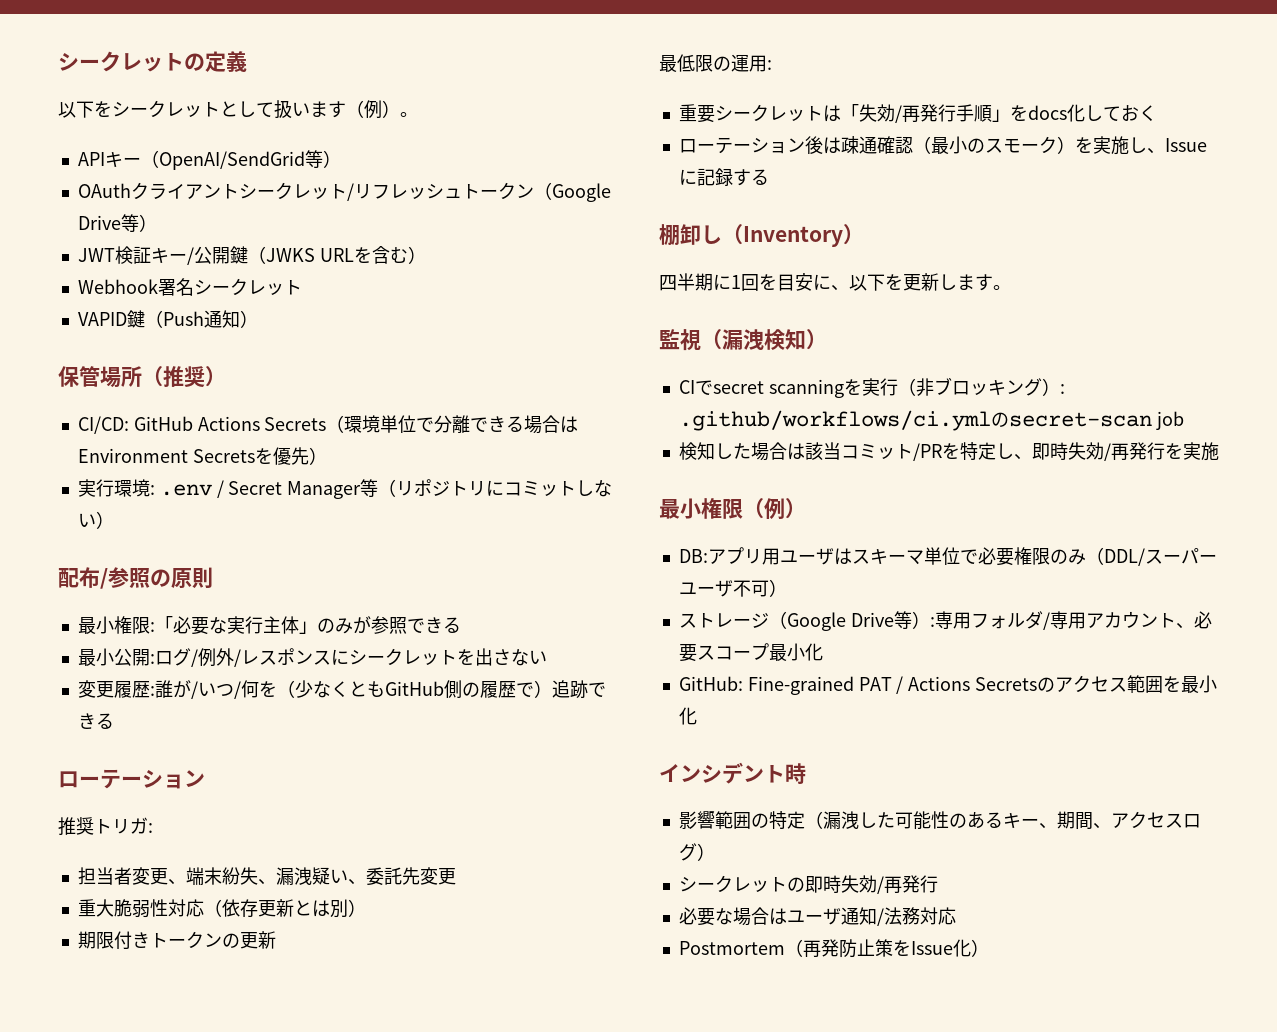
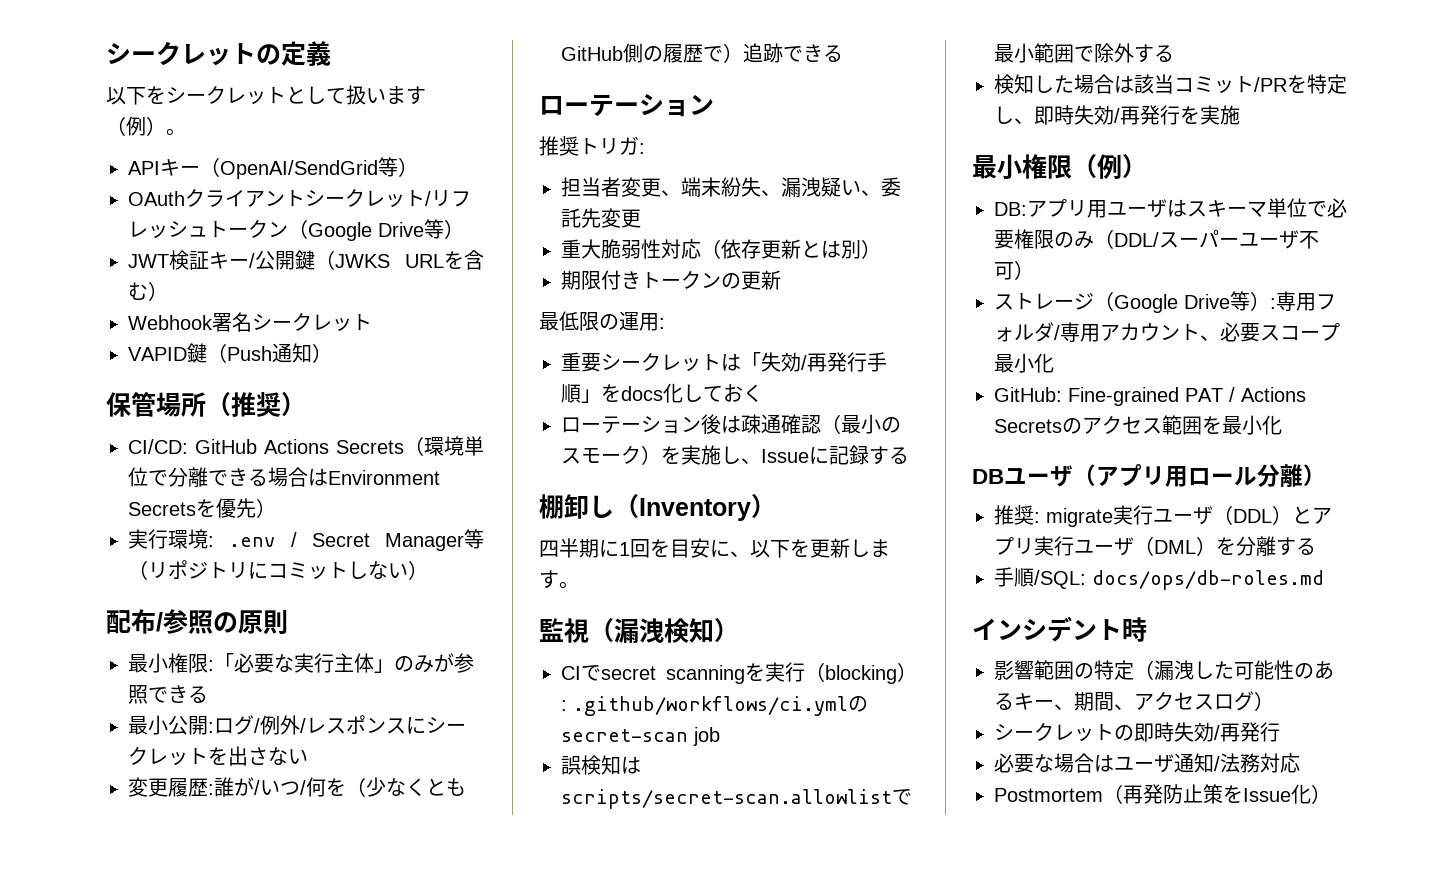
[915,377,1042,396] 非ブロッキング -> [825,665,897,684] blocking
(1184, 420) none -> [561,755,641,775] [561,789,912,809] [994,43,1174,63] // 誤検知はscripts/secret-scan.allowlistで最小範囲で除外する
(697, 716) none -> [972,464,1326,487] [994,505,1332,527] [994,536,1316,556] [994,567,1324,590] // DBユーザ（アプリ用ロール分離） // 推奨: migrate実行ユーザ（DDL）とアプリ実行ユーザ（DML）を分離する // 手順/SQL: docs/ops/db-roles.md

